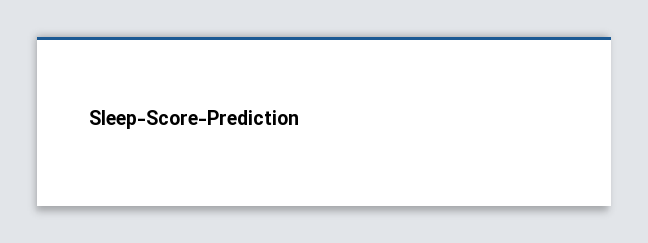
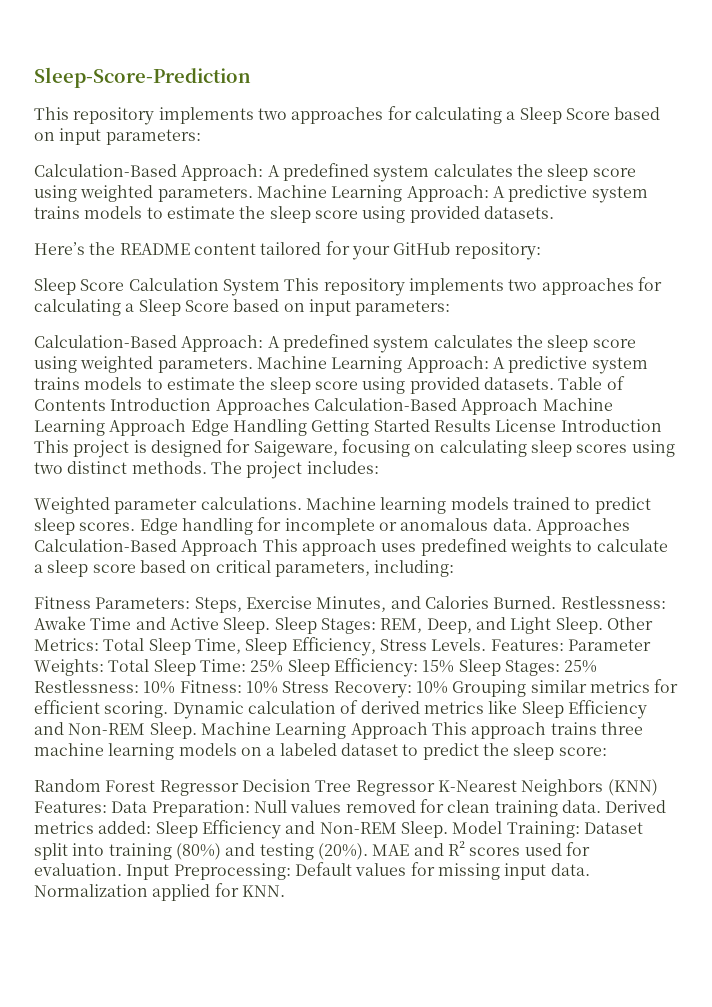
(299, 119) none -> [34,106,661,125] [34,128,201,145] [34,163,636,182] [34,185,648,203] [34,206,554,223] [34,241,541,260] [34,277,662,296] [34,299,451,316] [34,334,636,353] [34,356,648,374] [34,376,625,394] [34,398,613,415] [34,419,662,436] [34,439,675,458] [34,461,379,479] [34,497,651,514] [34,517,630,535] [34,538,668,556] [34,560,455,577] [34,596,666,613] [34,616,653,634] [34,637,651,656] [34,658,598,677] [34,679,679,698] [34,700,647,719] [34,722,643,739] [34,743,607,760] [34,779,658,796] [34,799,667,817] [34,820,643,839] [34,841,590,860] [34,862,590,880] [34,883,285,901] // This repository implements two approaches for calculating a Sleep Score based on input parameters: // Calculation-Based Approach: A predefined system calculates the sleep score using weighted parameters. Machine Learning Approach: A predictive system trains models to estimate the sleep score using provided datasets. // Here’s the README content tailored for your GitHub repository: // Sleep Score Calculation System This repository implements two approaches for calculating a Sleep Score based on input parameters: // Calculation-Based Approach: A predefined system calculates the sleep score using weighted parameters. Machine Learning Approach: A predictive system trains models to estimate the sleep score using provided datasets. Table of Contents Introduction Approaches Calculation-Based Approach Machine Learning Approach Edge Handling Getting Started Results License Introduction This project is designed for Saigeware, focusing on calculating sleep scores using two distinct methods. The project includes: // Weighted parameter calculations. Machine learning models trained to predict sleep scores. Edge handling for incomplete or anomalous data. Approaches Calculation-Based Approach This approach uses predefined weights to calculate a sleep score based on critical parameters, including: // Fitness Parameters: Steps, Exercise Minutes, and Calories Burned. Restlessness: Awake Time and Active Sleep. Sleep Stages: REM, Deep, and Light Sleep. Other Metrics: Total Sleep Time, Sleep Efficiency, Stress Levels. Features: Parameter Weights: Total Sleep Time: 25% Sleep Efficiency: 15% Sleep Stages: 25% Restlessness: 10% Fitness: 10% Stress Recovery: 10% Grouping similar metrics for efficient scoring. Dynamic calculation of derived metrics like Sleep Efficiency and Non-REM Sleep. Machine Learning Approach This approach trains three machine learning models on a labeled dataset to predict the sleep score: // Random Forest Regressor Decision Tree Regressor K-Nearest Neighbors (KNN) Features: Data Preparation: Null values removed for clean training data. Derived metrics added: Sleep Efficiency and Non-REM Sleep. Model Training: Dataset split into training (80%) and testing (20%). MAE and R² scores used for evaluation. Input Preprocessing: Default values for missing input data. Normalization applied for KNN.

